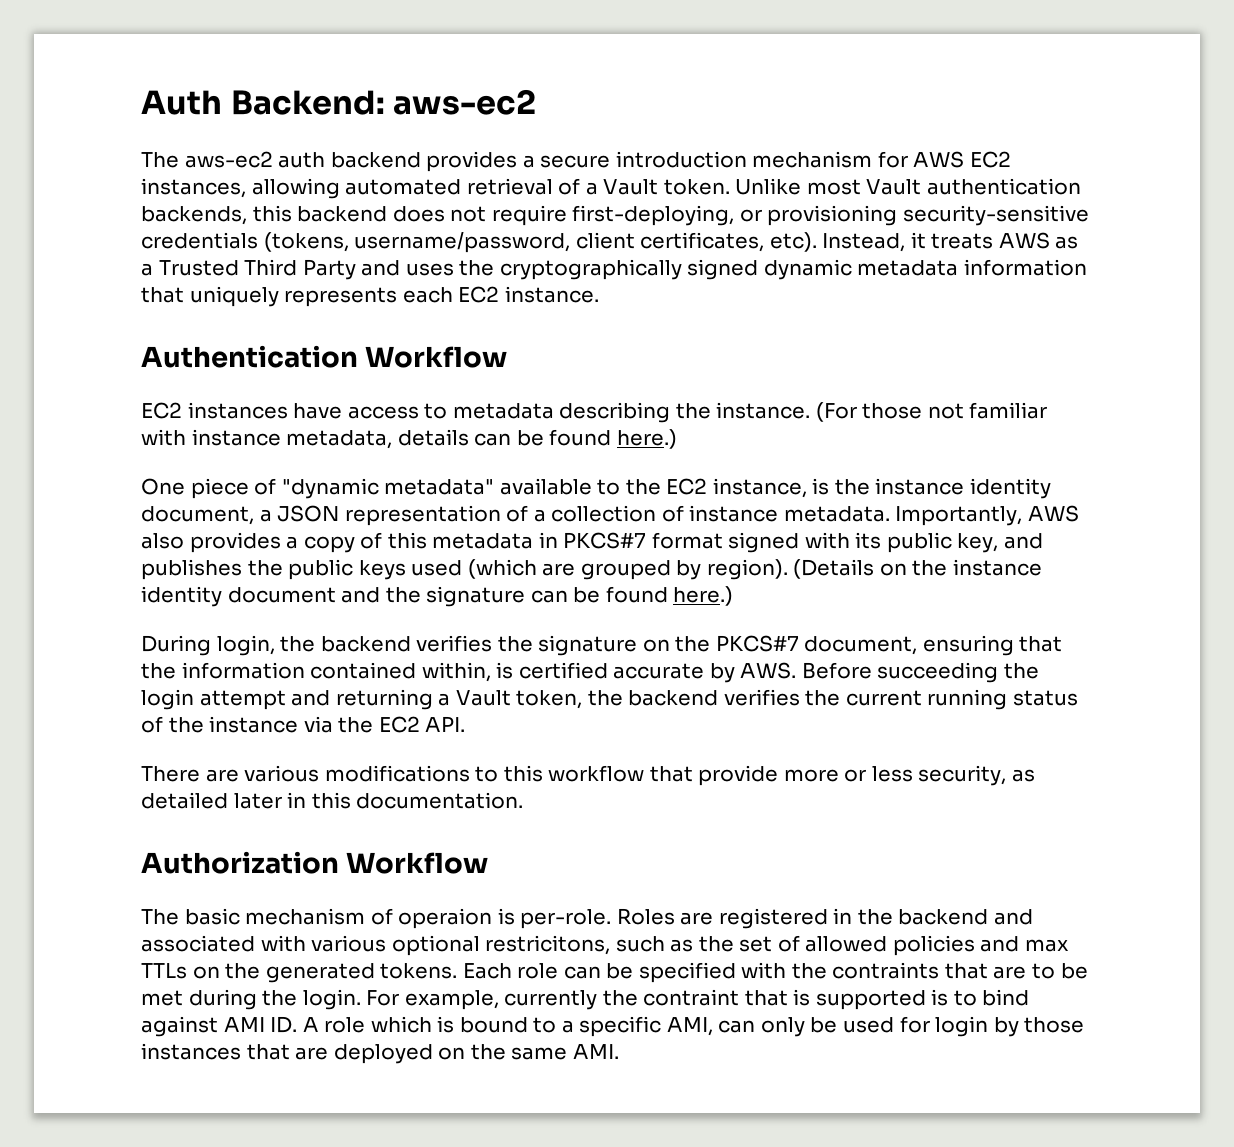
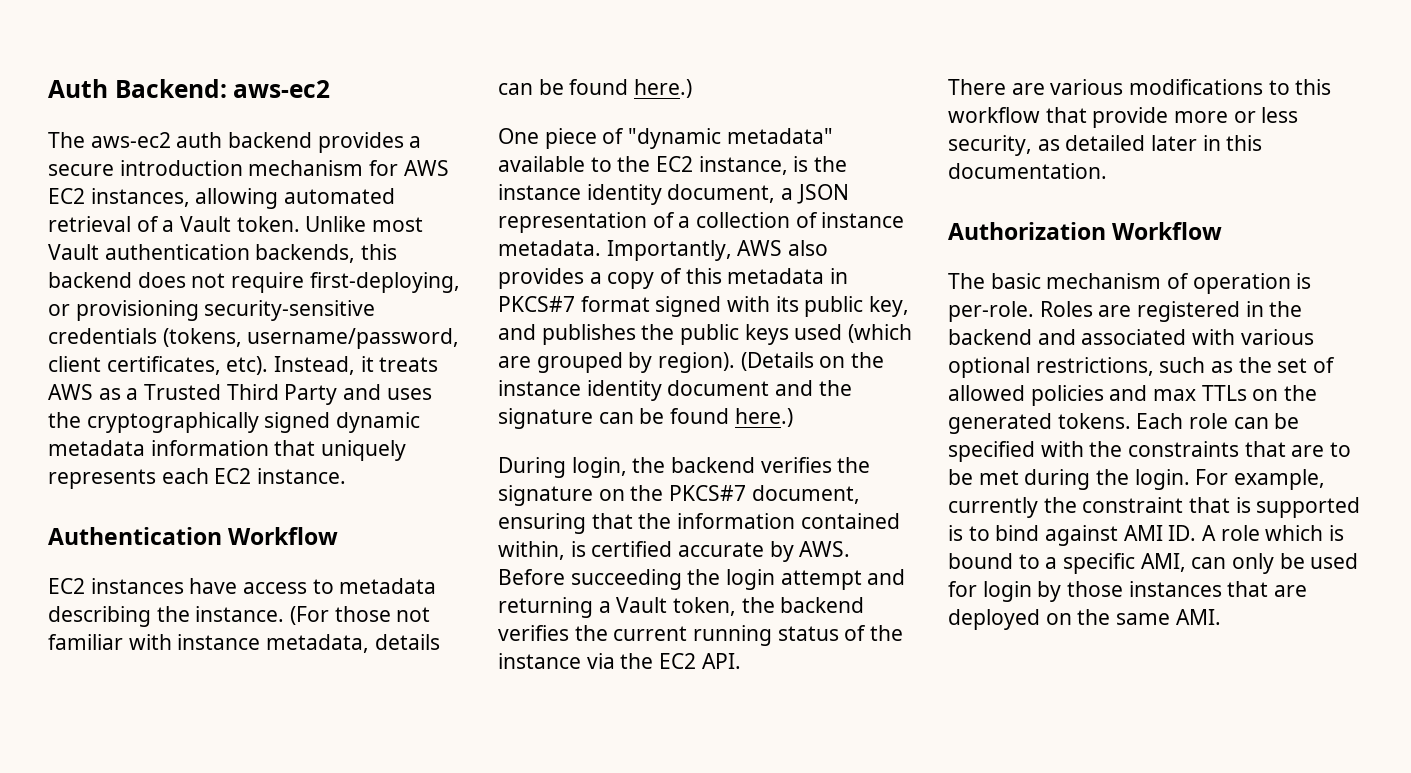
[398,908,493,929] operaion -> [1192,273,1291,294] operation
[485,935,611,955] restricitons, -> [1035,357,1154,376] restrictions,
[832,962,940,979] contraints -> [1128,441,1240,457] constraints
[643,989,740,1006] contraint -> [1082,497,1184,513] constraint

